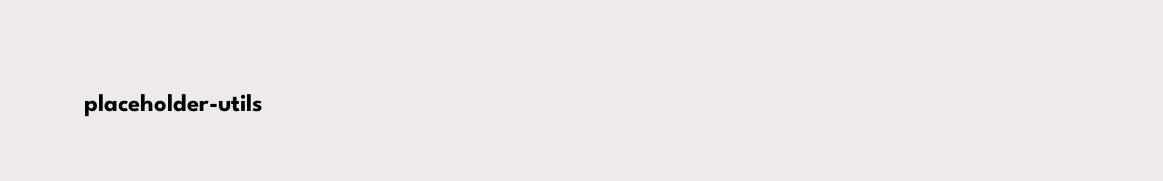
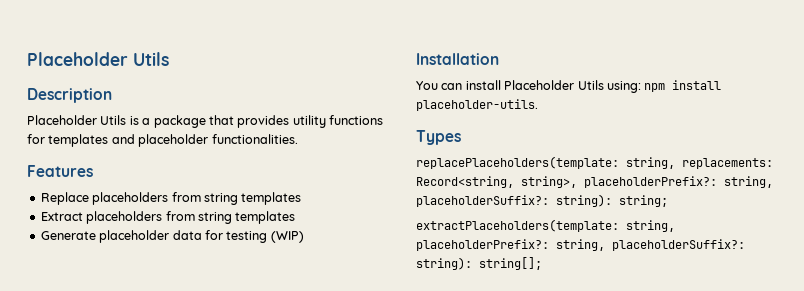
[84,94,263,117] placeholder-utils -> [27,52,169,66] [27,88,112,103] [27,115,383,128] [27,134,298,147] [27,165,93,177] [40,192,302,205] [40,211,296,224] [40,230,304,243] [416,53,499,65] [416,80,722,93] [416,99,538,111] [416,130,461,145] [416,156,773,169] [416,176,773,188] [416,194,668,207] [416,219,675,232] [416,239,745,251] [416,257,542,270] Placeholder Utils // Description // Placeholder Utils is a package that provides utility functions for templates and placeholder functionalities. // Features // Replace placeholders from string templates // Extract placeholders from string templates // Generate placeholder data for testing (WIP) // Installation // You can install Placeholder Utils using: npm install placeholder-utils. // Types // replacePlaceholders(template: string, replacements: Record<string, string>, placeholderPrefix?: string, placeholderSuffix?: string): string; // extractPlaceholders(template: string, placeholderPrefix?: string, placeholderSuffix?: string): string[];

